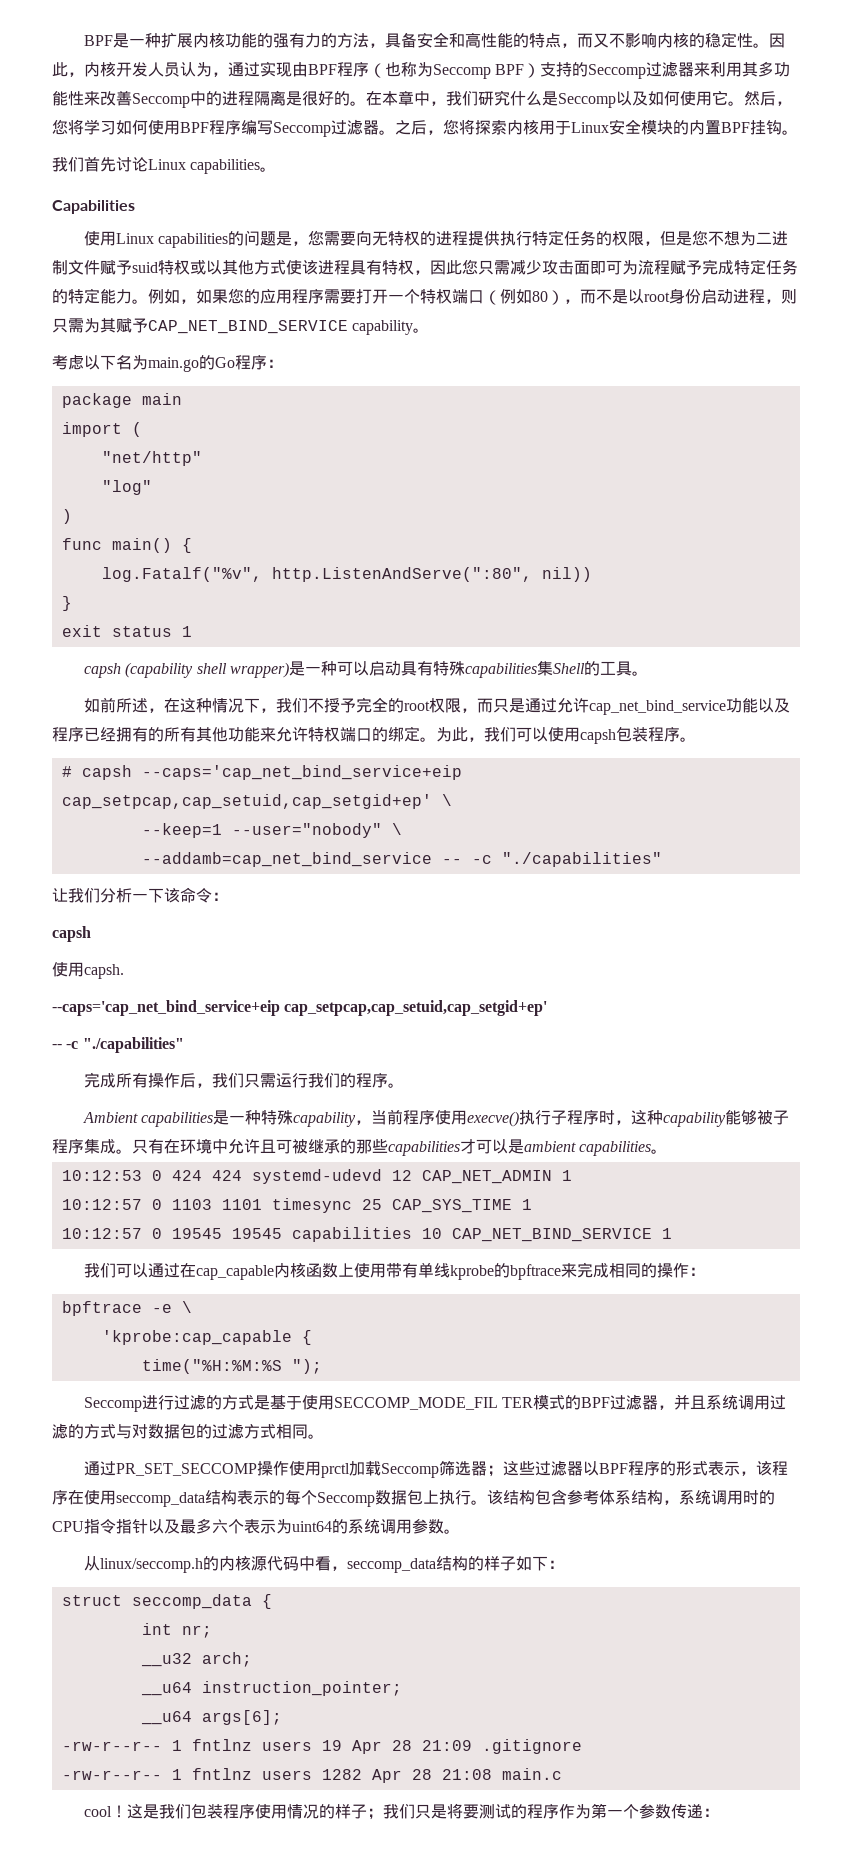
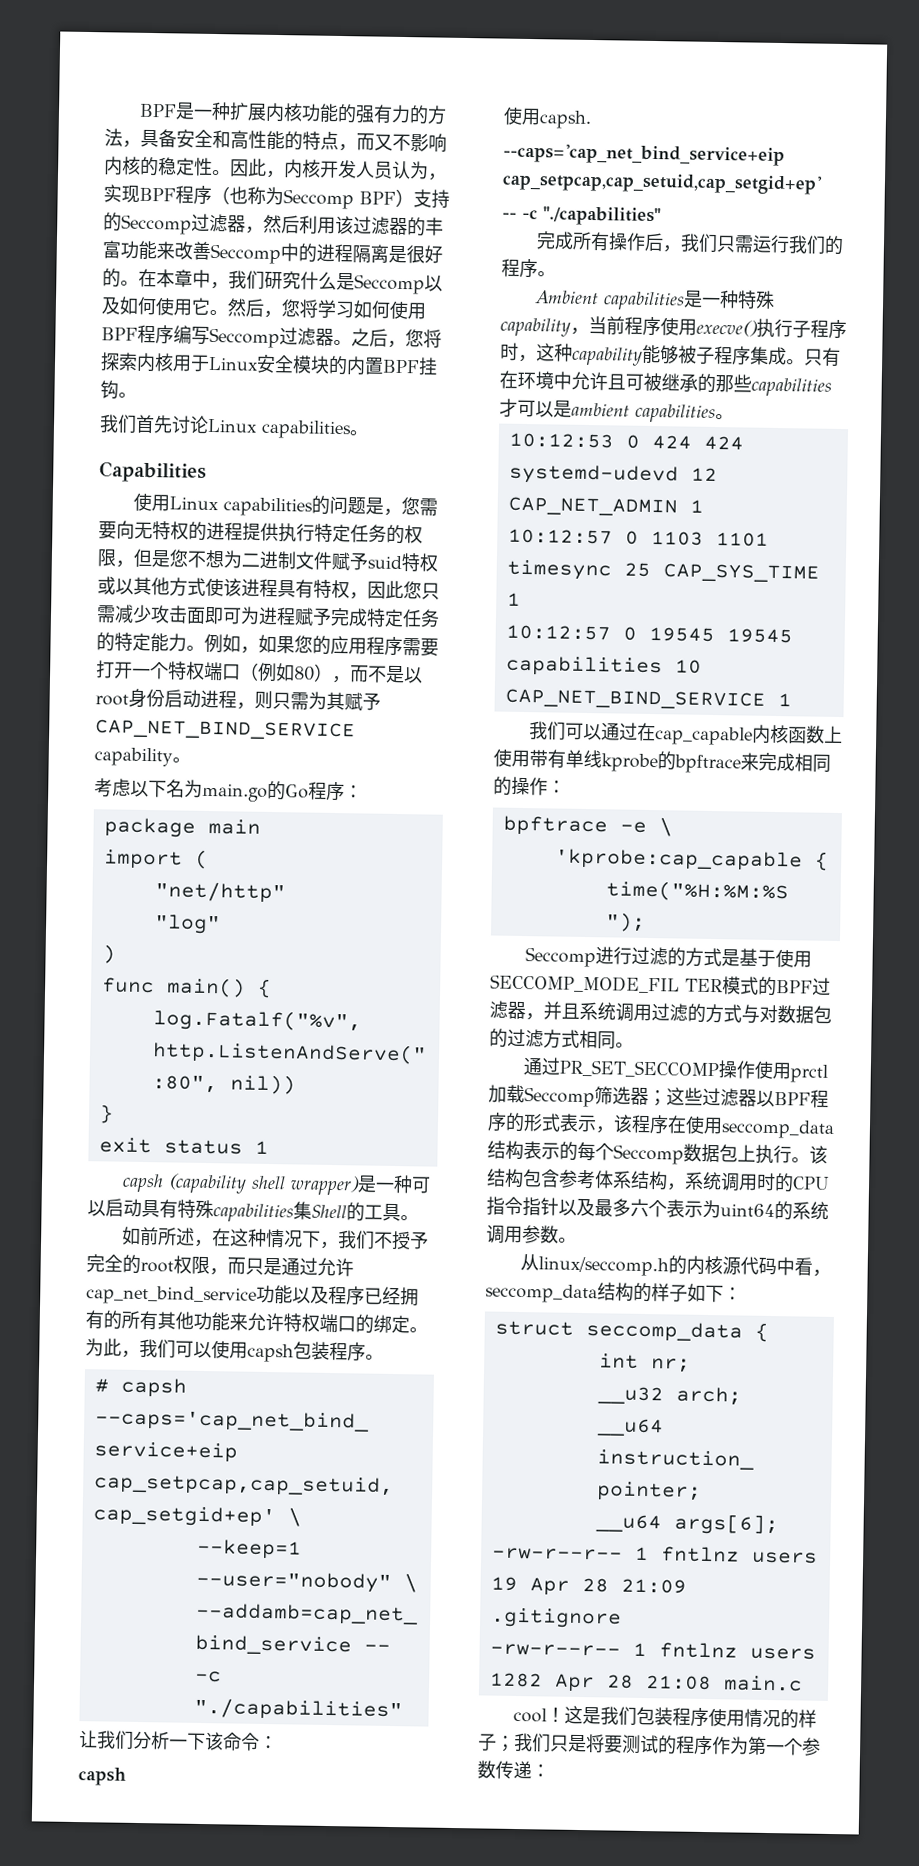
[228,61,308,77] 通过实现由 -> [103,184,140,203] 实现
[694,61,791,77] [52,91,84,106] 来利用其多功能性 -> [245,214,444,237] [102,240,157,261] ，然后利用该过滤器的丰富功能
[638,260,654,275] 流 -> [258,606,278,626] 进

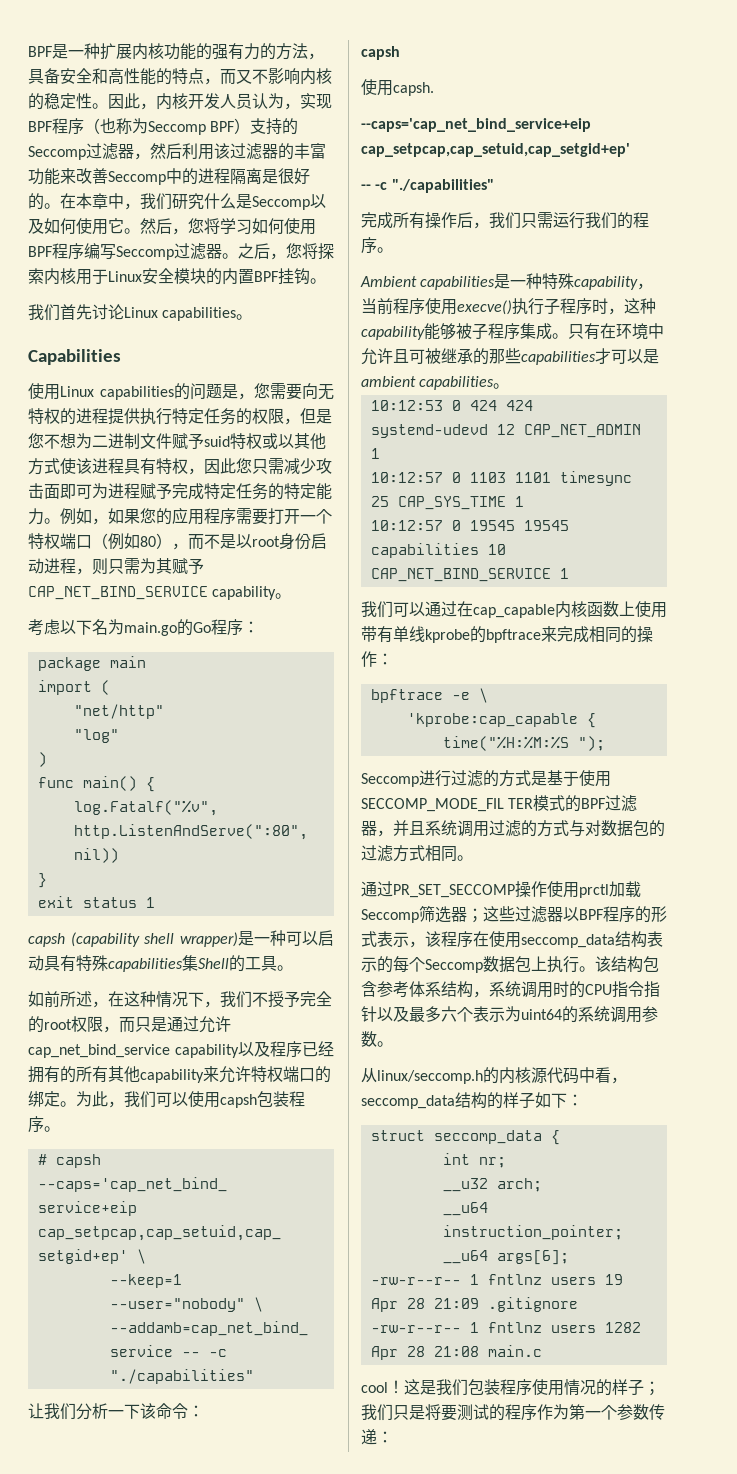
[256,1284,293,1305] 功能 -> [175,1044,239,1058] capability
[193,1311,230,1332] 功能 -> [140,1069,204,1083] capability

